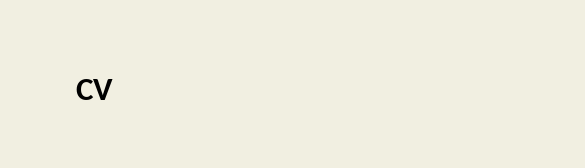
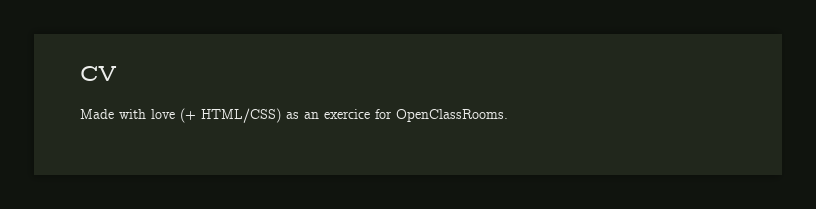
(113, 89) none -> [80,108,508,123] // Made with love (+ HTML/CSS) as an exercice for OpenClassRooms.

